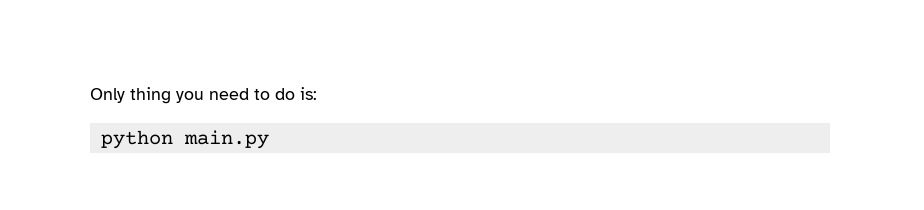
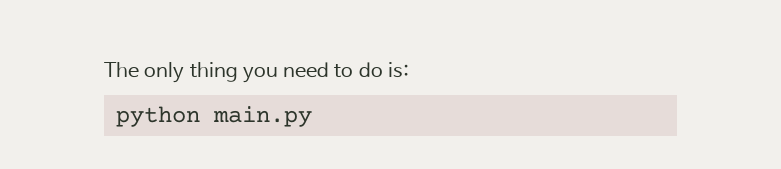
[90,88,125,103] Only -> [104,62,185,83] The only

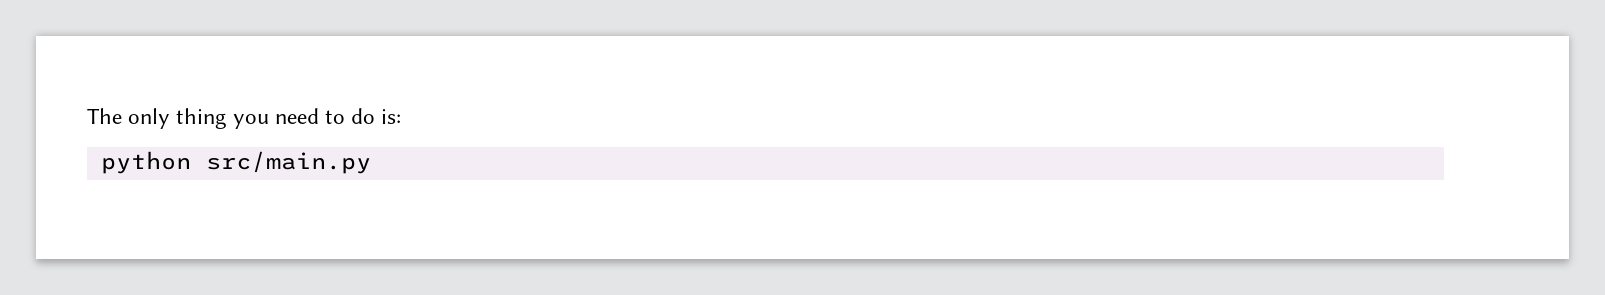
[212,106,312,127] main.py -> [205,151,371,174] src/main.py

